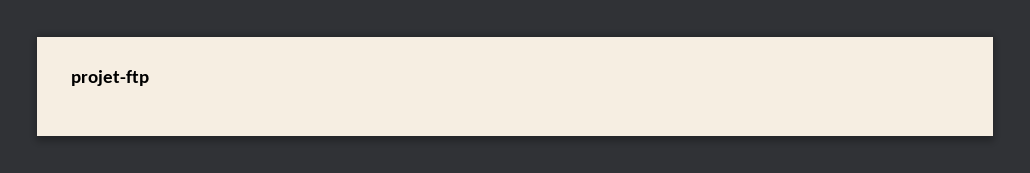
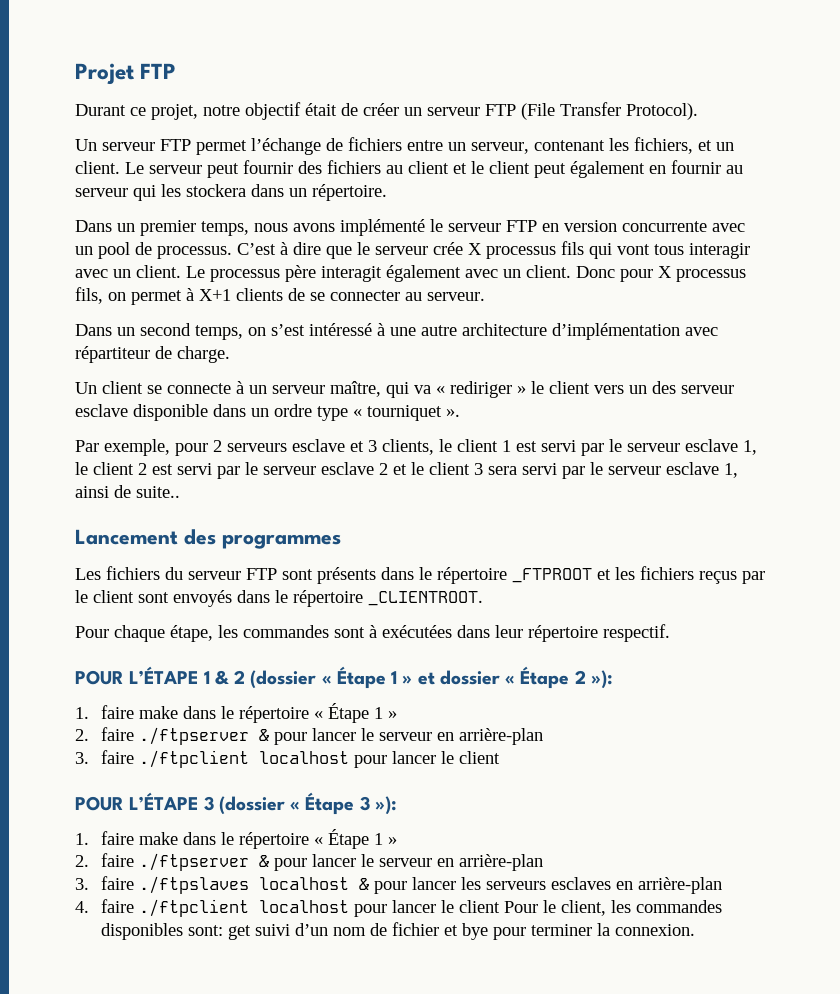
[71,70,149,86] projet-ftp -> [75,63,177,85] [75,102,698,120] [75,137,734,155] [75,160,743,178] [75,184,387,201] [75,219,745,236] [75,241,750,259] [75,265,746,282] [75,287,485,305] [75,323,718,340] [75,346,230,363] [75,381,734,398] [75,404,460,421] [75,439,757,456] [75,462,738,479] [75,485,180,498] [75,529,341,549] [75,566,765,584] [75,590,483,607] [75,624,670,642] [75,666,613,689] [75,703,397,723] [75,727,543,745] [75,750,500,768] [75,792,397,815] [75,829,397,849] [75,853,543,871] [75,876,722,894] [75,899,722,917] [100,922,695,940] Projet FTP // Durant ce projet, notre objectif était de créer un serveur FTP (File Transfer Protocol). // Un serveur FTP permet l’échange de fichiers entre un serveur, contenant les fichiers, et un client. Le serveur peut fournir des fichiers au client et le client peut également en fournir au serveur qui les stockera dans un répertoire. // Dans un premier temps, nous avons implémenté le serveur FTP en version concurrente avec un pool de processus. C’est à dire que le serveur crée X processus fils qui vont tous interagir avec un client. Le processus père interagit également avec un client. Donc pour X processus fils, on permet à X+1 clients de se connecter au serveur. // Dans un second temps, on s’est intéressé à une autre architecture d’implémentation avec répartiteur de charge. // Un client se connecte à un serveur maître, qui va « rediriger » le client vers un des serveur esclave disponible dans un ordre type « tourniquet ». // Par exemple, pour 2 serveurs esclave et 3 clients, le client 1 est servi par le serveur esclave 1, le client 2 est servi par le serveur esclave 2 et le client 3 sera servi par le serveur esclave 1, ainsi de suite.. // Lancement des programmes // Les fichiers du serveur FTP sont présents dans le répertoire _FTPROOT et les fichiers reçus par le client sont envoyés dans le répertoire _CLIENTROOT. // Pour chaque étape, les commandes sont à exécutées dans leur répertoire respectif. // POUR L’ÉTAPE 1 & 2 (dossier « Étape 1 » et dossier « Étape 2 »): // 1. faire make dans le répertoire « Étape 1 » // 2. faire ./ftpserver & pour lancer le serveur en arrière-plan // 3. faire ./ftpclient localhost pour lancer le client // POUR L’ÉTAPE 3 (dossier « Étape 3 »): // 1. faire make dans le répertoire « Étape 1 » // 2. faire ./ftpserver & pour lancer le serveur en arrière-plan // 3. faire ./ftpslaves localhost & pour lancer les serveurs esclaves en arrière-plan // 4. faire ./ftpclient localhost pour lancer le client Pour le client, les commandes disponibles sont: get suivi d’un nom de fichier et bye pour terminer la connexion.

